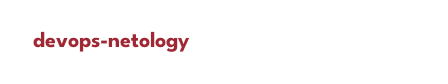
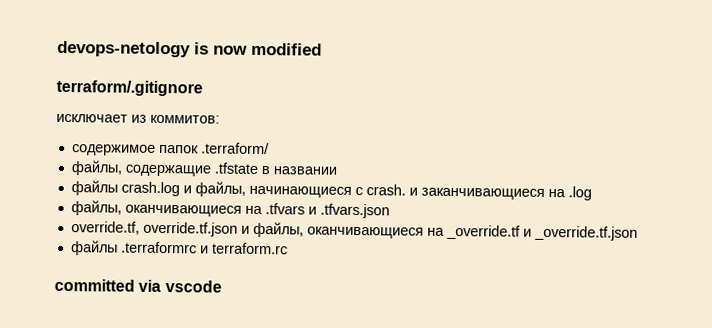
(190, 41) none -> [194,42,322,56] [56,79,203,97] [56,113,220,124] [71,142,270,156] [70,160,337,177] [70,180,592,201] [70,200,390,219] [70,221,638,241] [70,240,288,256] [54,278,222,293] is now modified // terraform/.gitignore // исключает из коммитов: // содержимое папок .terraform/ // файлы, содержащие .tfstate в названии // файлы crash.log и файлы, начинающиеся с crash. и заканчивающиеся на .log // файлы, оканчивающиеся на .tfvars и .tfvars.json // override.tf, override.tf.json и файлы, оканчивающиеся на _override.tf и _override.tf.json // файлы .terraformrc и terraform.rc // committed via vscode

